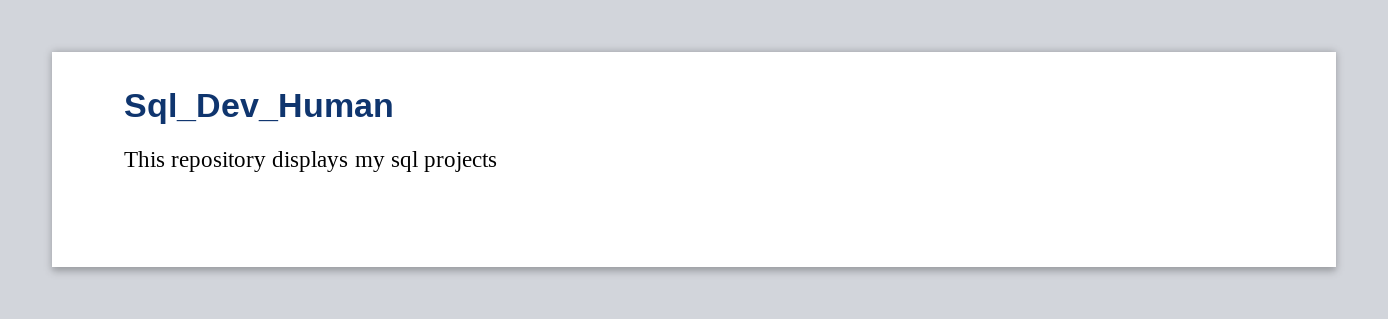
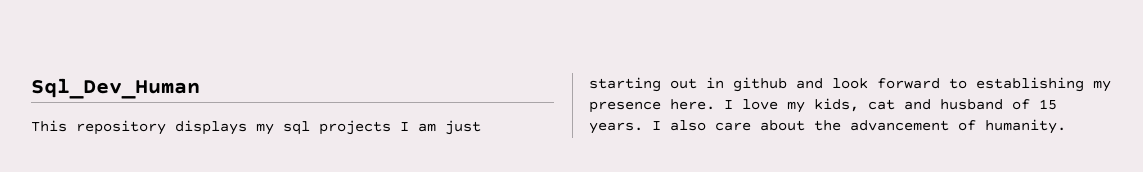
(498, 162) none -> [400,120,481,135] [589,77,1111,92] [589,98,1057,113] [589,119,1066,134] I am just starting out in github and look forward to establishing my presence here. I love my kids, cat and husband of 15 years. I also care about the advancement of humanity.

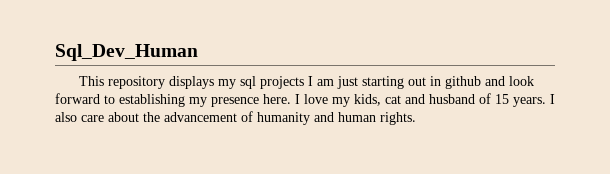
[985,119,1066,134] humanity. -> [257,112,416,125] humanity and human rights.

